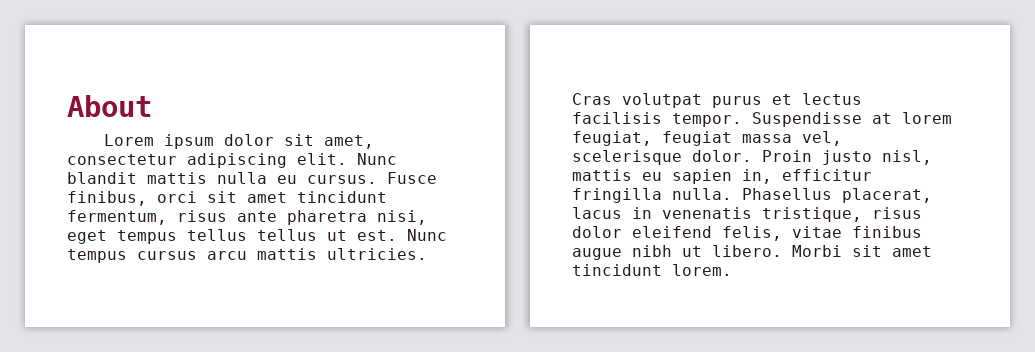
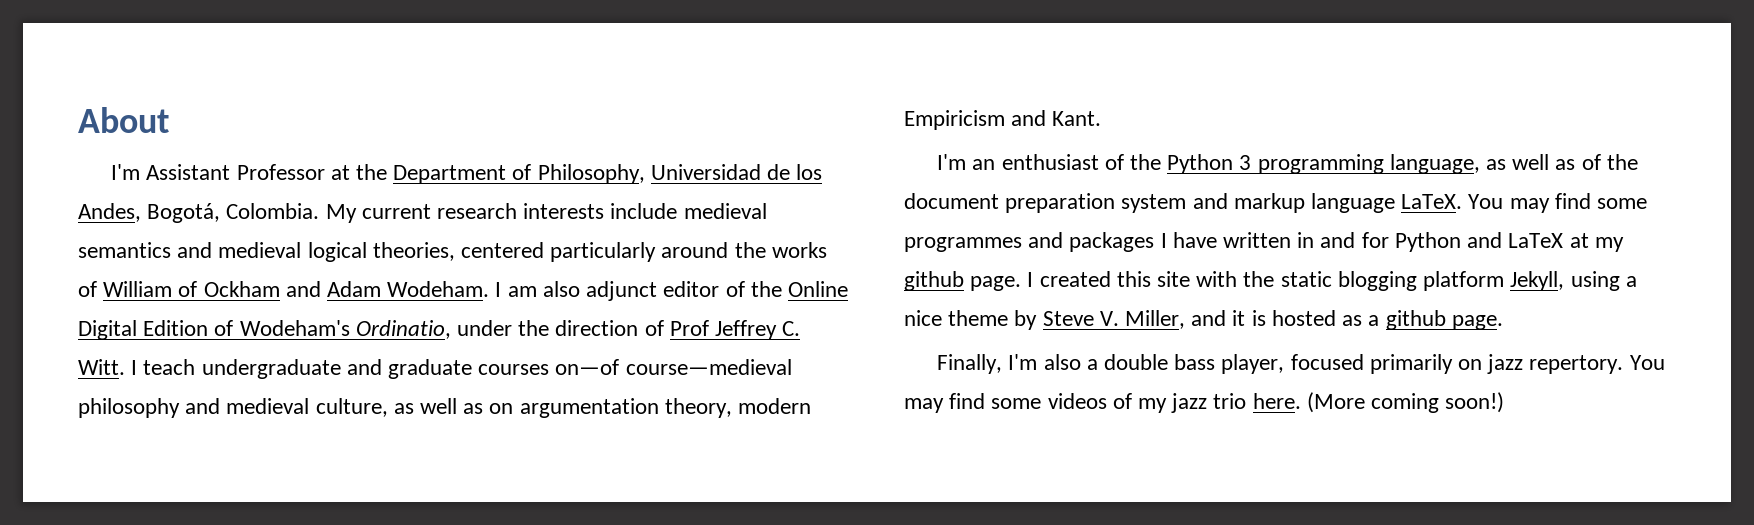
[104,134,375,149] [67,153,397,168] [67,172,437,184] [67,191,387,206] [67,210,427,225] [67,229,447,244] [67,248,427,263] [572,93,862,108] [572,112,952,127] [572,131,842,146] [572,150,932,165] [572,169,872,184] [572,188,932,203] [572,207,922,222] [572,226,922,241] [572,245,932,260] [572,264,732,276] Lorem ipsum dolor sit amet, consectetur adipiscing elit. Nunc blandit mattis nulla eu cursus. Fusce finibus, orci sit amet tincidunt fermentum, risus ante pharetra nisi, eget tempus tellus tellus ut est. Nunc tempus cursus arcu mattis ultricies. Cras volutpat purus et lectus facilisis tempor. Suspendisse at lorem feugiat, feugiat massa vel, scelerisque dolor. Proin justo nisl, mattis eu sapien in, efficitur fringilla nulla. Phasellus placerat, lacus in venenatis tristique, risus dolor eleifend felis, vitae finibus augue nibh ut libero. Morbi sit amet tincidunt lorem. -> [111,164,823,184] [78,203,767,223] [78,242,827,262] [78,281,848,301] [78,320,801,340] [78,359,792,379] [78,398,812,418] [904,110,1102,130] [937,154,1638,174] [904,193,1648,213] [904,232,1624,252] [904,271,1637,291] [904,310,1503,330] [937,354,1665,374] [904,392,1505,413] I'm Assistant Professor at the Department of Philosophy, Universidad de los Andes, Bogotá, Colombia. My current research interests include medieval semantics and medieval logical theories, centered particularly around the works of William of Ockham and Adam Wodeham. I am also adjunct editor of the Online Digital Edition of Wodeham's Ordinatio, under the direction of Prof Jeffrey C. Witt. I teach undergraduate and graduate courses on—of course—medieval philosophy and medieval culture, as well as on argumentation theory, modern Empiricism and Kant. // I'm an enthusiast of the Python 3 programming language, as well as of the document preparation system and markup language LaTeX. You may find some programmes and packages I have written in and for Python and LaTeX at my github page. I created this site with the static blogging platform Jekyll, using a nice theme by Steve V. Miller, and it is hosted as a github page. // Finally, I'm also a double bass player, focused primarily on jazz repertory. You may find some videos of my jazz trio here. (More coming soon!)

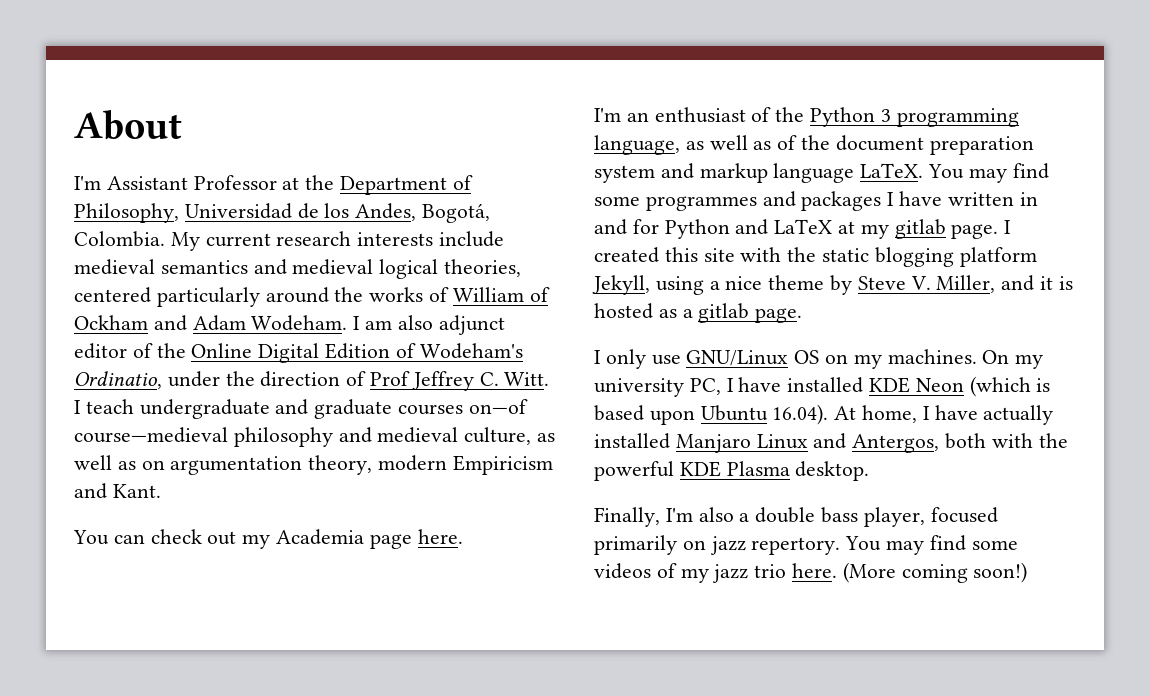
(1102, 118) none -> [73,529,463,549] // You can check out my Academia page here.
[904,271,964,291] github -> [894,219,946,239] gitlab
[1385,310,1503,330] github page. -> [698,303,803,323] [594,349,1044,369] [594,376,1051,397] [594,404,1054,425] [594,433,1068,453] [594,461,870,481] gitlab page. // I only use GNU/Linux OS on my machines. On my university PC, I have installed KDE Neon (which is based upon Ubuntu 16.04). At home, I have actually installed Manjaro Linux and Antergos, both with the powerful KDE Plasma desktop.

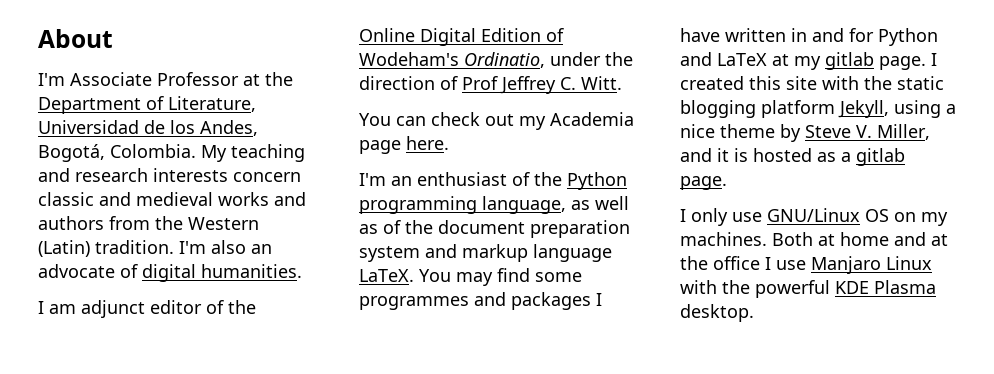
[106,176,188,190] Assistant -> [70,72,152,86] Associate
[74,203,179,223] Philosophy, -> [168,96,256,112] Literature,
[205,231,505,247] [74,259,522,279] [74,287,550,307] [74,315,348,331] current research interests include medieval semantics and medieval logical theories, centered particularly around the works of William of Ockham and Adam Wodeham. -> [231,144,305,162] [38,168,301,182] [38,192,306,206] [38,216,259,230] [38,240,272,257] [38,264,302,282] teaching and research interests concern classic and medieval works and authors from the Western (Latin) tradition. I'm also an advocate of digital humanities. //
[397,315,433,330] also -> (76, 309) none
[74,399,528,419] [74,427,556,447] [74,455,553,475] [74,483,161,499] I teach undergraduate and graduate courses on—of course—medieval philosophy and medieval culture, as well as on argumentation theory, modern Empiricism and Kant. -> (622, 83) none
[880,109,891,122] 3 -> (627, 181) none
[982,350,1044,369] [594,376,1051,397] [594,404,1054,425] [594,433,987,453] On my university PC, I have installed KDE Neon (which is based upon Ubuntu 16.04). At home, I have actually installed Manjaro Linux and Antergos, both -> [772,232,948,246] [680,256,932,274] Both at home and at the office I use Manjaro Linux
[594,507,998,527] [594,535,1018,555] [594,562,1028,583] // Finally, I'm also a double bass player, focused primarily on jazz repertory. You may find some videos of my jazz trio here. (More coming soon!) -> (754, 313) none

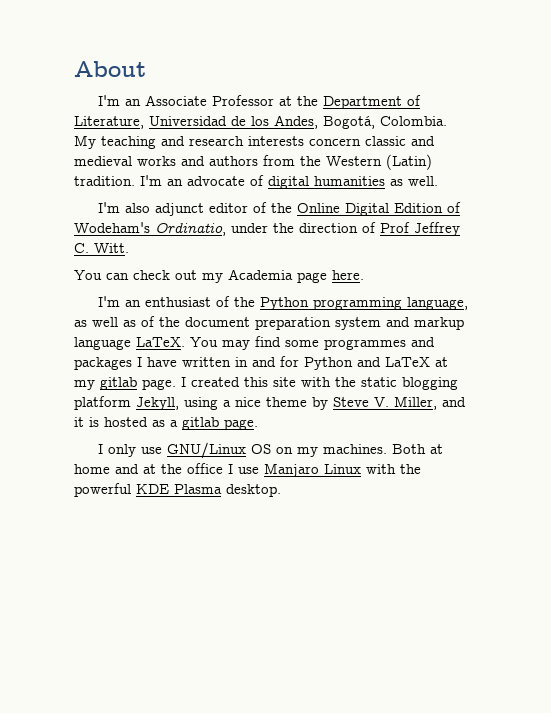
(65, 79) none -> [125,99,142,106] an
[211,240,246,254] also -> (162, 180) none
[201,264,302,278] [38,301,76,314] humanities. // I am -> [314,176,438,186] [98,202,151,213] humanities as well. // I'm also

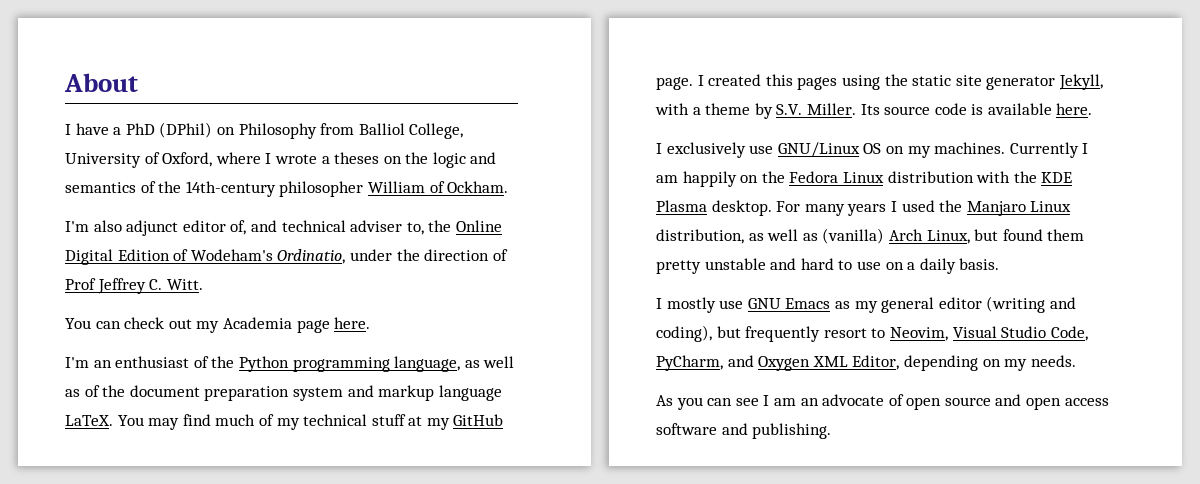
[98,95,422,109] [74,115,447,129] [74,135,435,149] [74,154,432,170] [74,175,438,189] I'm an Associate Professor at the Department of Literature, Universidad de los Andes, Bogotá, Colombia. My teaching and research interests concern classic and medieval works and authors from the Western (Latin) tradition. I'm an advocate of digital humanities as well. -> [65,122,464,139] [65,152,497,168] [65,181,509,197] I have a PhD (DPhil) on Philosophy from Balliol College, University of Oxford, where I wrote a theses on the logic and semantics of the 14th-century philosopher William of Ockham.
[253,202,268,213] of -> [230,220,424,235] of, and technical adviser to,
[285,337,435,350] [74,356,430,370] some programmes and packages I have written in and for Python and LaTeX -> [215,414,406,430] much of my technical stuff
[100,377,137,390] gitlab -> [453,414,504,426] GitHub
[273,377,458,390] [74,396,466,410] [74,417,258,430] [98,444,137,457] site with the static blogging platform Jekyll, using a nice theme by Steve V. Miller, and it is hosted as a gitlab page. // I only -> [797,74,1103,90] [655,103,1093,119] [656,142,746,158] pages using the static site generator Jekyll, with a theme by S.V. Miller. Its source code is available here. // I exclusively
[392,444,444,454] [74,463,421,477] [74,483,131,497] Both at home and at the office I use Manjaro Linux with the powerful -> [1009,142,1089,158] [656,171,1037,187] Currently I am happily on the Fedora Linux distribution with the
(281, 490) none -> [776,200,1072,216] [656,228,1085,244] [656,258,1000,274] [656,296,1076,313] [656,325,1088,342] [656,355,1076,371] [656,394,1109,410] [656,423,832,439] For many years I used the Manjaro Linux distribution, as well as (vanilla) Arch Linux, but found them pretty unstable and hard to use on a daily basis. // I mostly use GNU Emacs as my general editor (writing and coding), but frequently resort to Neovim, Visual Studio Code, PyCharm, and Oxygen XML Editor, depending on my needs. // As you can see I am an advocate of open source and open access software and publishing.

